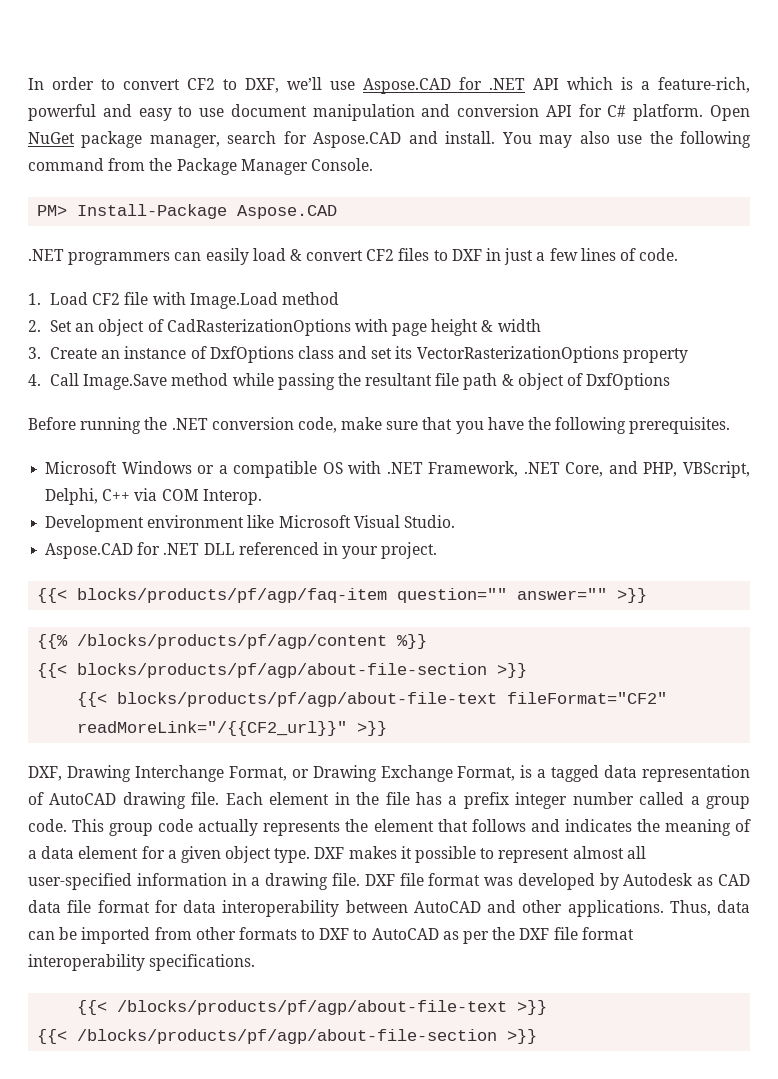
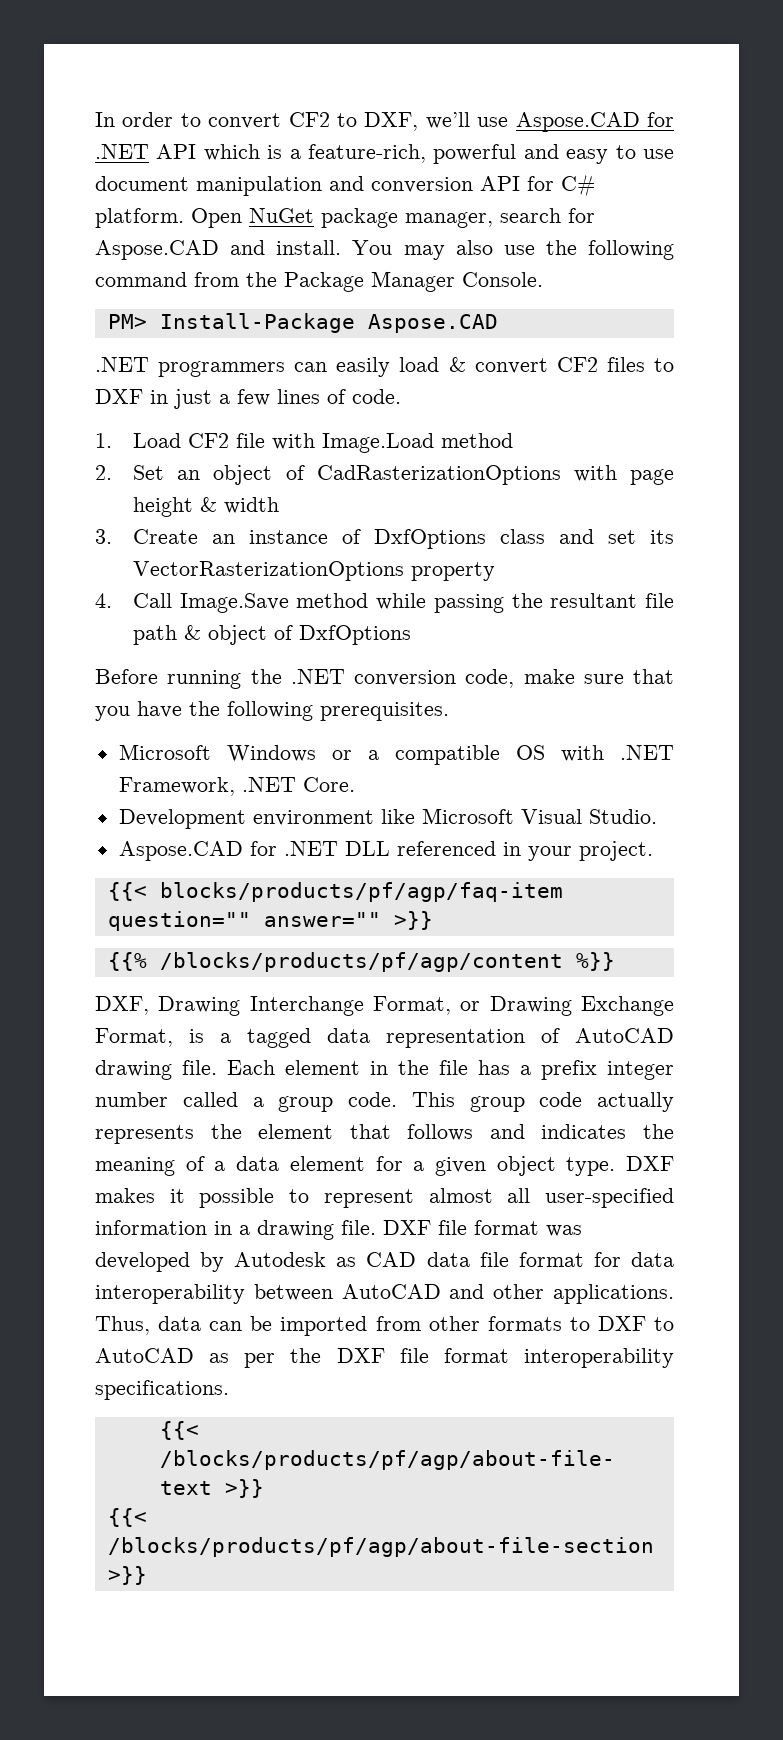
[565,461,750,478] [45,488,262,505] Core, and PHP, VBScript, Delphi, C++ via COM Interop. -> [302,777,355,792] Core.
[37,663,528,678] [77,692,668,707] [77,721,388,736] // {{< blocks/products/pf/agp/about-file-section >}} // {{< blocks/products/pf/agp/about-file-text fileFormat="CF2" readMoreLink="/{{CF2_url}}" >}} -> (615, 961) none

